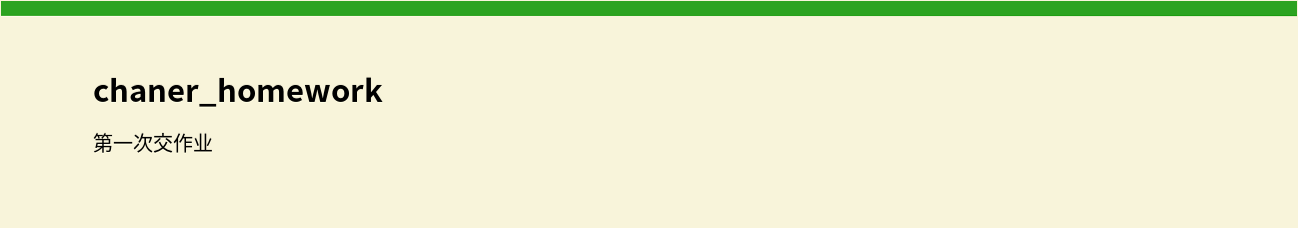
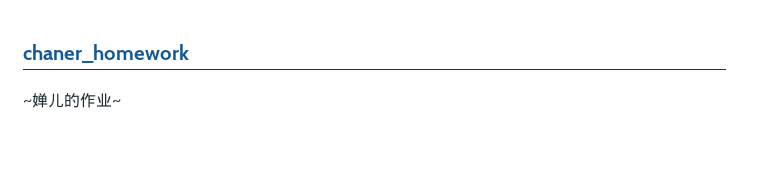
[92,132,213,153] 第一次交作业 -> [23,93,121,108] ~婵儿的作业~

